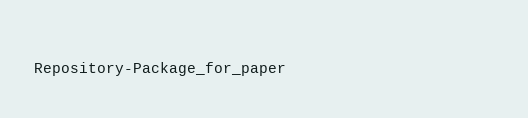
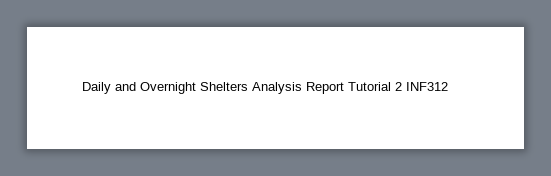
[34,62,286,76] Repository-Package_for_paper -> [82,82,448,94] Daily and Overnight Shelters Analysis Report Tutorial 2 INF312

